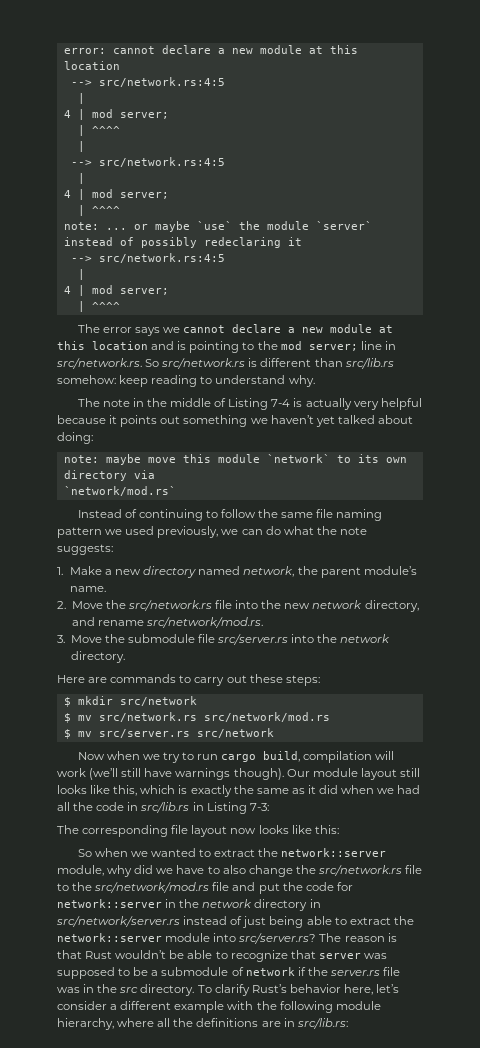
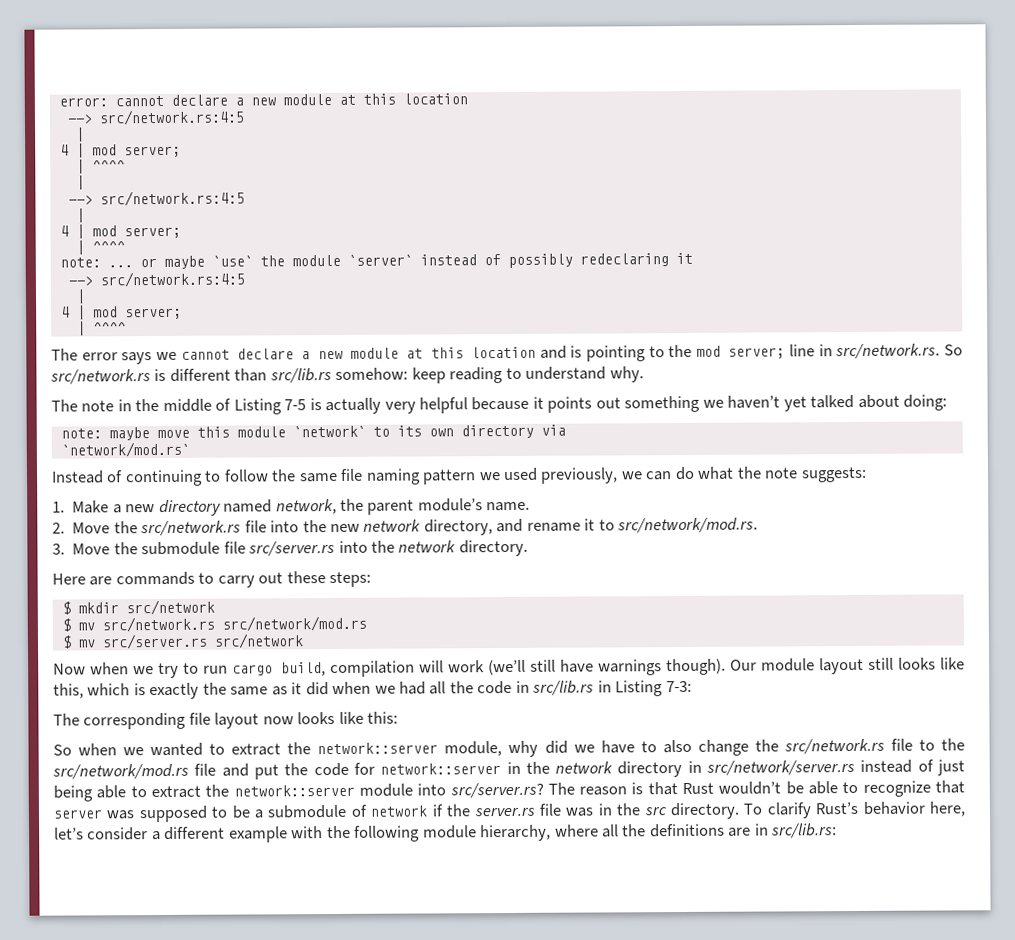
[271,399,291,407] 7-4 -> [284,399,307,411] 7-5
(144, 623) none -> [584,518,615,531] it to

